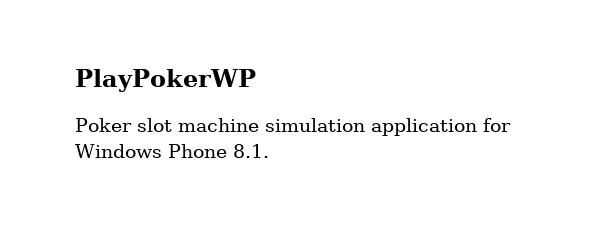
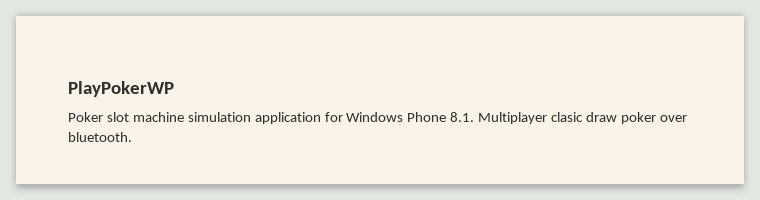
(269, 151) none -> [478,112,687,124] [68,132,132,142] Multiplayer clasic draw poker over bluetooth.

